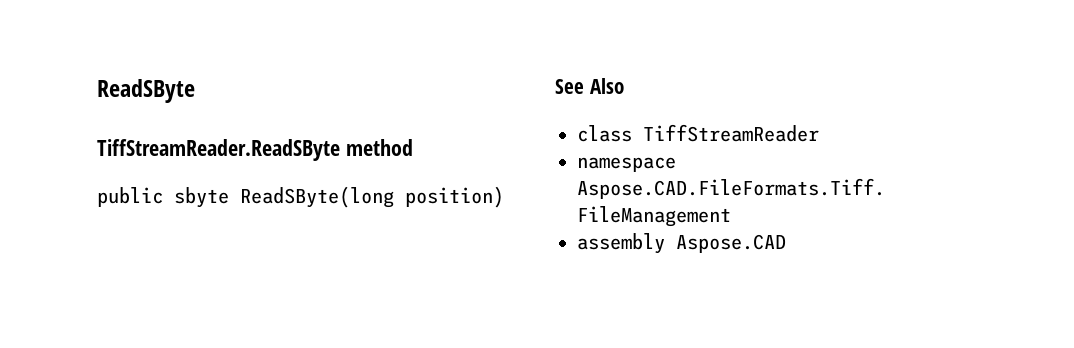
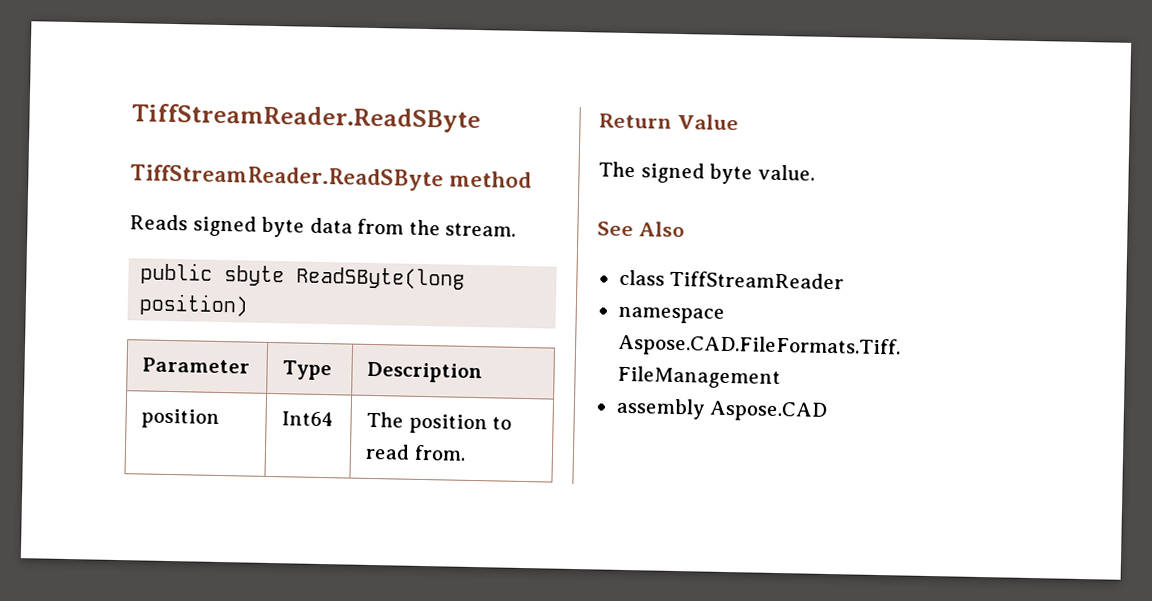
[97,79,195,103] ReadSByte -> [131,103,481,134] TiffStreamReader.ReadSByte
[97,186,504,208] public sbyte ReadSByte(long position) -> [129,214,517,238] [140,262,466,290] [139,293,250,317] [142,357,251,374] [282,360,333,381] [367,361,484,384] [141,408,221,430] [281,411,335,427] [366,411,513,435] [365,443,466,461] [599,113,739,131] [598,161,815,185] Reads signed byte data from the stream. // public sbyte ReadSByte(long position) // Parameter | Type | Description // position | Int64 | The position to read from. // Return Value // The signed byte value.

